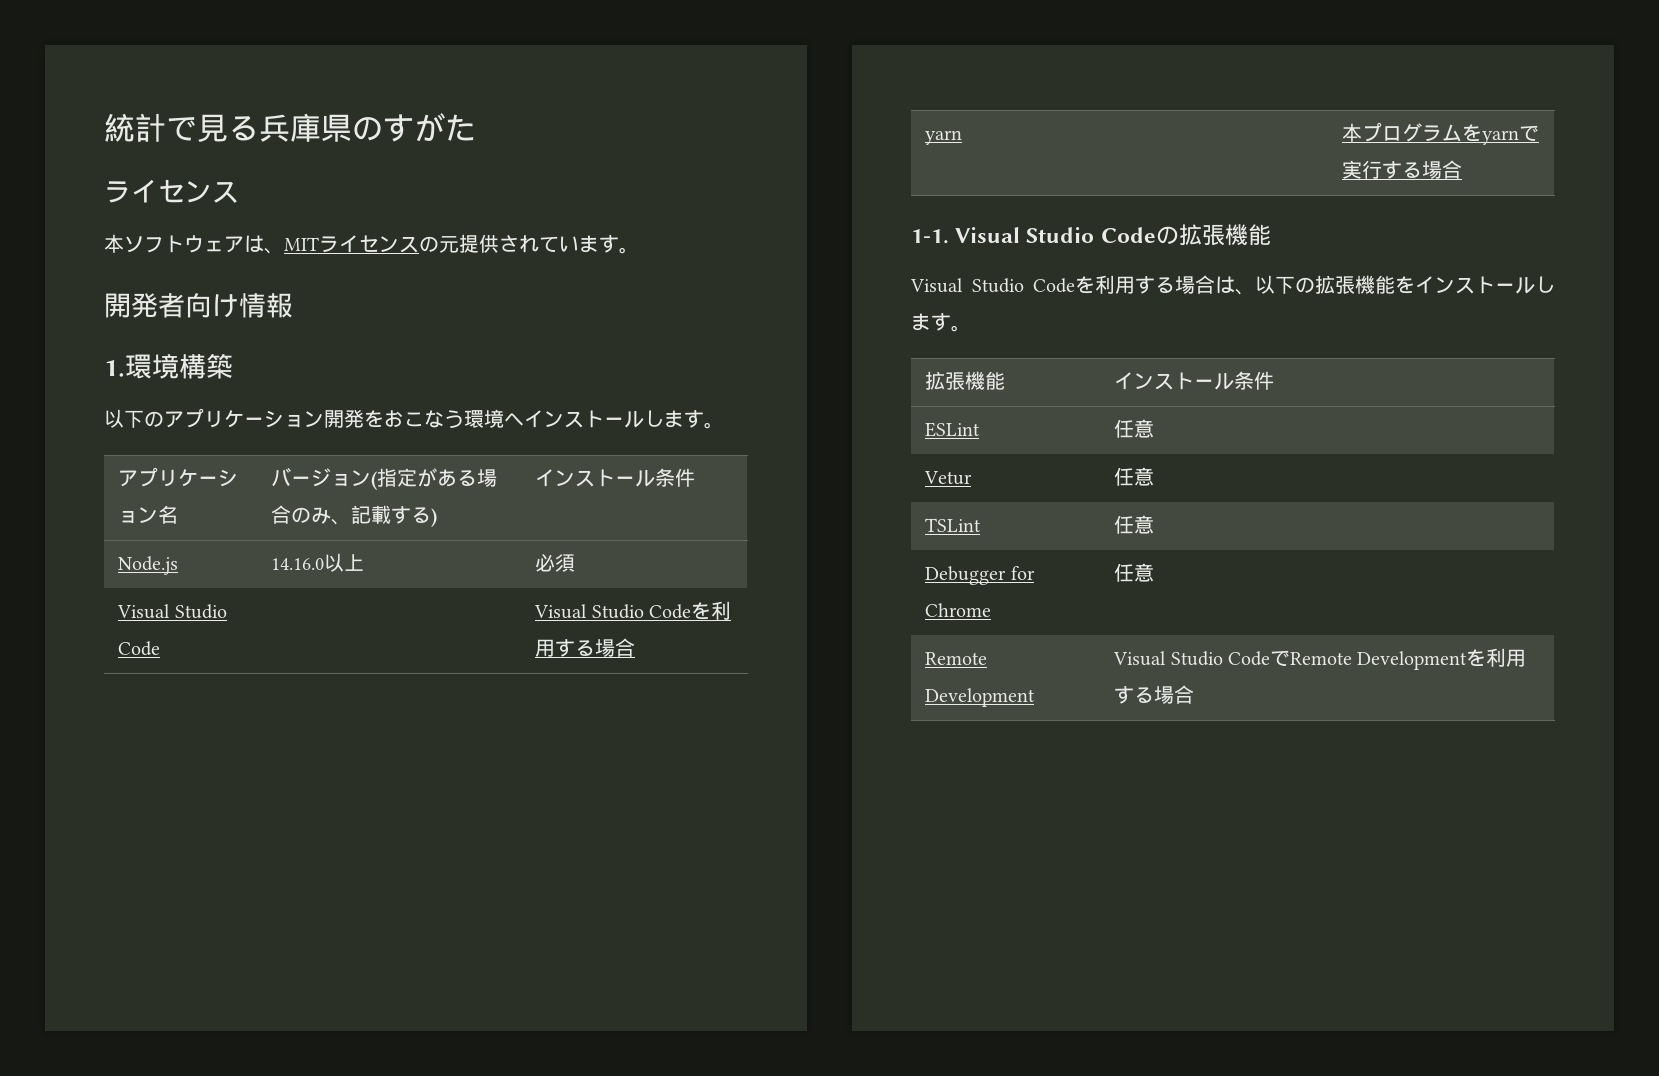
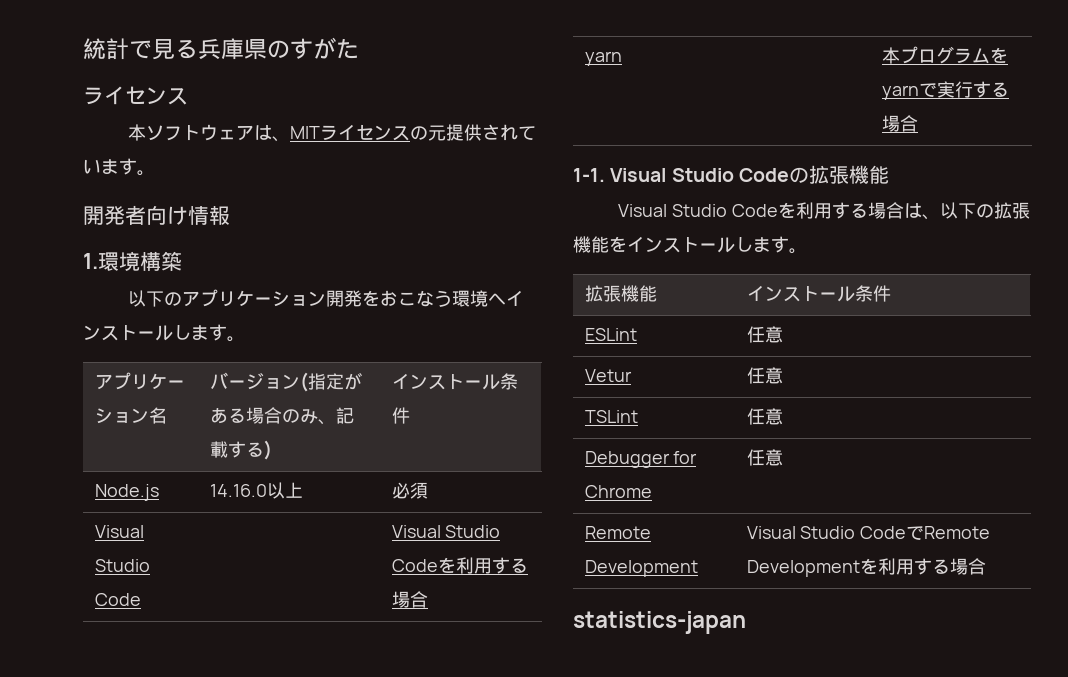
(1195, 694) none -> [573,611,746,634] // statistics-japan

